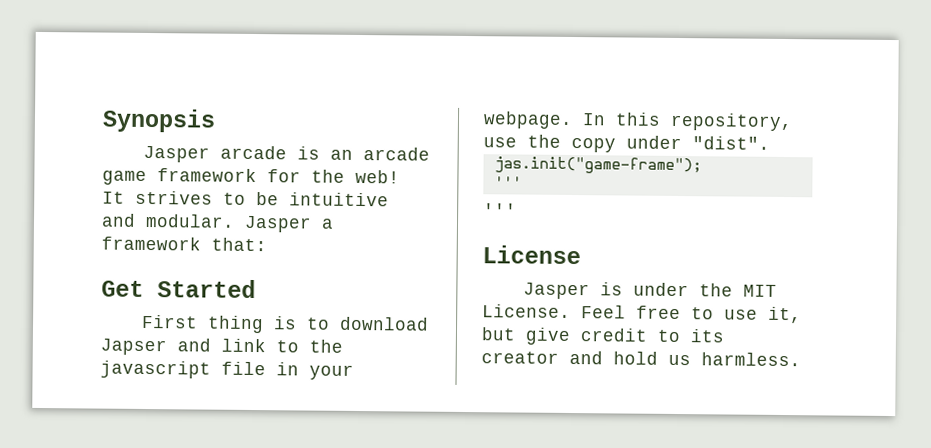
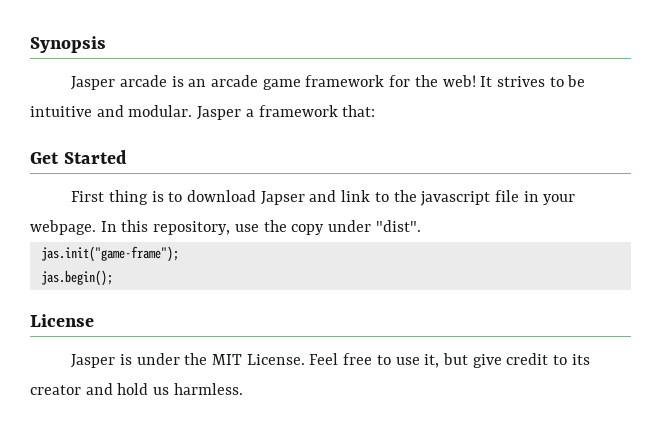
[493,176,522,189] [483,203,517,217] ''' // ''' -> [40,270,113,286] jas.begin();

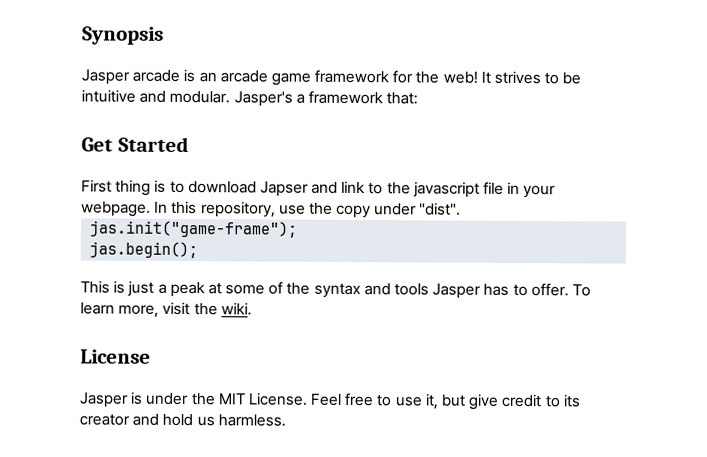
[197,106,242,120] Jasper -> [233,91,293,107] Jasper's
(113, 278) none -> [80,280,591,299] [80,301,252,318] // This is just a peak at some of the syntax and tools Jasper has to offer. To learn more, visit the wiki.

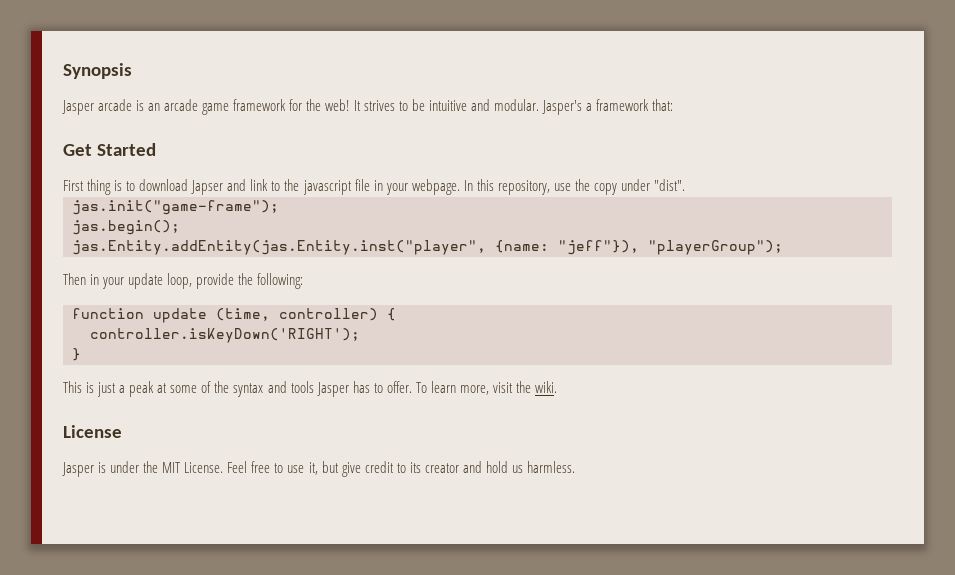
(199, 250) none -> [72,240,783,255] [63,273,304,289] [72,308,396,323] [90,328,360,343] [72,348,81,361] // jas.Entity.addEntity(jas.Entity.inst("player", {name: "jeff"}), "playerGroup"); // Then in your update loop, provide the following: // function update (time, controller) { // controller.isKeyDown('RIGHT'); // }

